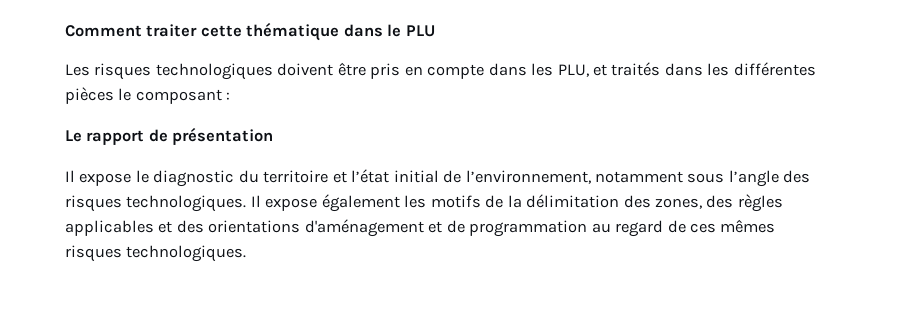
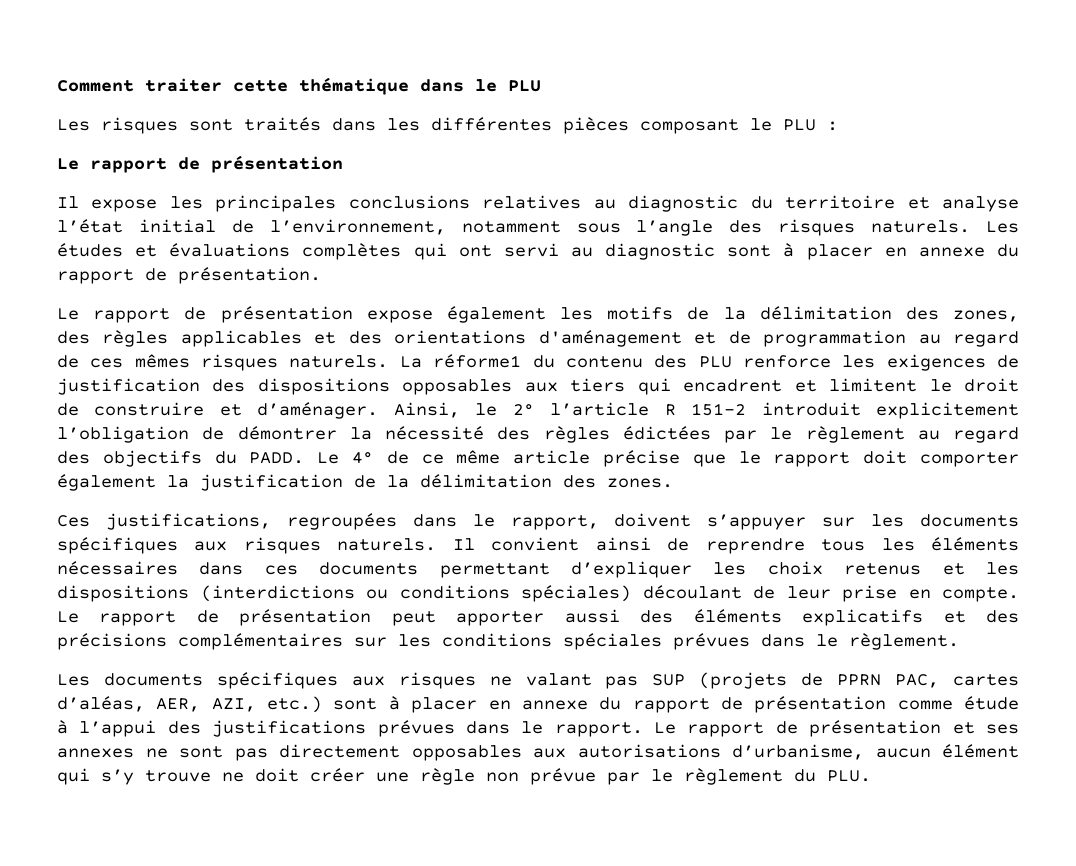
[155,62,608,80] technologiques doivent être pris en compte dans les PLU, et -> [189,119,233,131] sont
[118,88,222,104] le composant -> [640,118,816,134] composant le PLU
[135,170,149,183] le -> [169,195,616,212] les principales conclusions relatives au
(347, 177) none -> [942,196,1020,212] analyse
[126,195,261,212] technologiques. Il -> [871,220,1019,233] [57,243,1019,260] [57,267,321,284] [57,306,353,323] naturels. Les études et évaluations complètes qui ont servi au diagnostic sont à placer en annexe du rapport de présentation. // Le rapport de présentation
[126,245,247,262] technologiques. -> [289,354,1020,371] [57,378,1020,395] [57,402,1019,419] [57,426,1019,443] [57,450,1019,467] [57,474,673,491] [57,513,1019,530] [57,537,1020,554] [57,561,1019,578] [57,585,1019,602] [57,609,1020,626] [57,633,959,650] [57,672,1019,689] [57,696,1019,713] [57,720,1019,737] [57,744,1019,761] [57,768,871,785] naturels. La réforme1 du contenu des PLU renforce les exigences de justification des dispositions opposables aux tiers qui encadrent et limitent le droit de construire et d’aménager. Ainsi, le 2° l’article R 151-2 introduit explicitement l’obligation de démontrer la nécessité des règles édictées par le règlement au regard des objectifs du PADD. Le 4° de ce même article précise que le rapport doit comporter également la justification de la délimitation des zones. // Ces justifications, regroupées dans le rapport, doivent s’appuyer sur les documents spécifiques aux risques naturels. Il convient ainsi de reprendre tous les éléments nécessaires dans ces documents permettant d’expliquer les choix retenus et les dispositions (interdictions ou conditions spéciales) découlant de leur prise en compte. Le rapport de présentation peut apporter aussi des éléments explicatifs et des précisions complémentaires sur les conditions spéciales prévues dans le règlement. // Les documents spécifiques aux risques ne valant pas SUP (projets de PPRN PAC, cartes d’aléas, AER, AZI, etc.) sont à placer en annexe du rapport de présentation comme étude à l’appui des justifications prévues dans le rapport. Le rapport de présentation et ses annexes ne sont pas directement opposables aux autorisations d’urbanisme, aucun élément qui s’y trouve ne doit créer une règle non prévue par le règlement du PLU.

